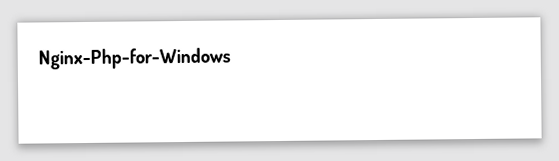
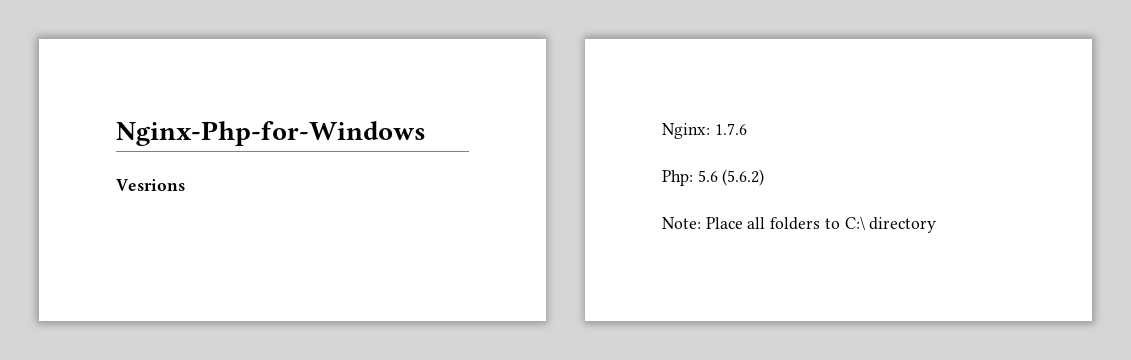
(231, 58) none -> [116,179,185,191] [662,123,747,139] [662,169,765,186] [662,216,937,233] // Vesrions // Nginx: 1.7.6 // Php: 5.6 (5.6.2) // Note: Place all folders to C:\ directory

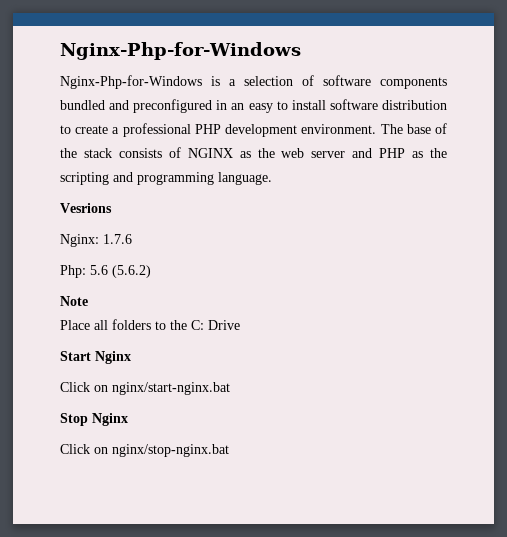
[116,121,426,146] Nginx-Php-for-Windows -> [60,42,301,60] [60,75,447,89] [60,99,447,113] [60,123,448,137] [60,147,448,158] [60,172,272,185] Nginx-Php-for-Windows // Nginx-Php-for-Windows is a selection of software components bundled and preconfigured in an easy to install software distribution to create a professional PHP development environment. The base of the stack consists of NGINX as the web server and PHP as the scripting and programming language.
[662,217,701,229] Note: -> [60,296,88,306] Note //
[844,216,937,233] C:\ directory -> [170,320,240,330] [60,351,131,364] [60,382,230,395] [60,413,128,426] [60,444,229,457] the C: Drive // Start Nginx // Click on nginx/start-nginx.bat // Stop Nginx // Click on nginx/stop-nginx.bat

